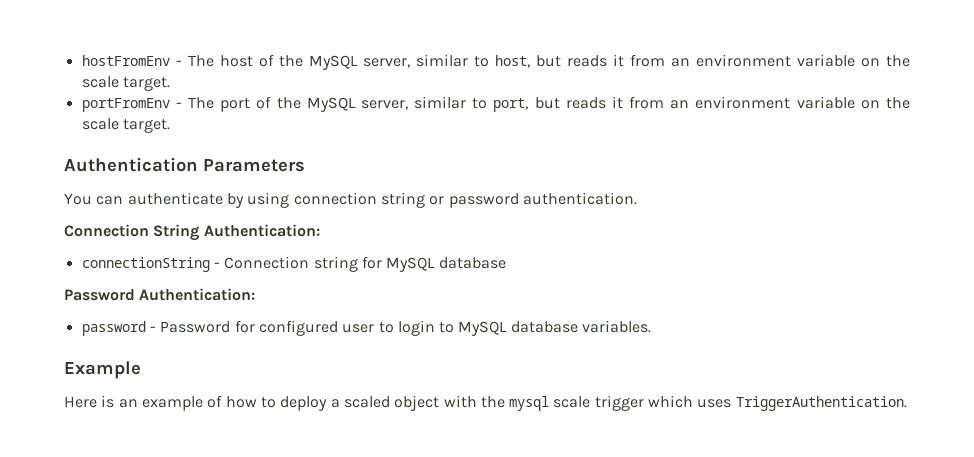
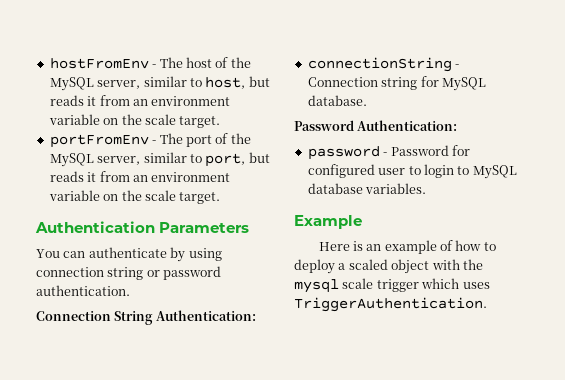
[438,257,506,269] database -> [307,95,367,106] database.

